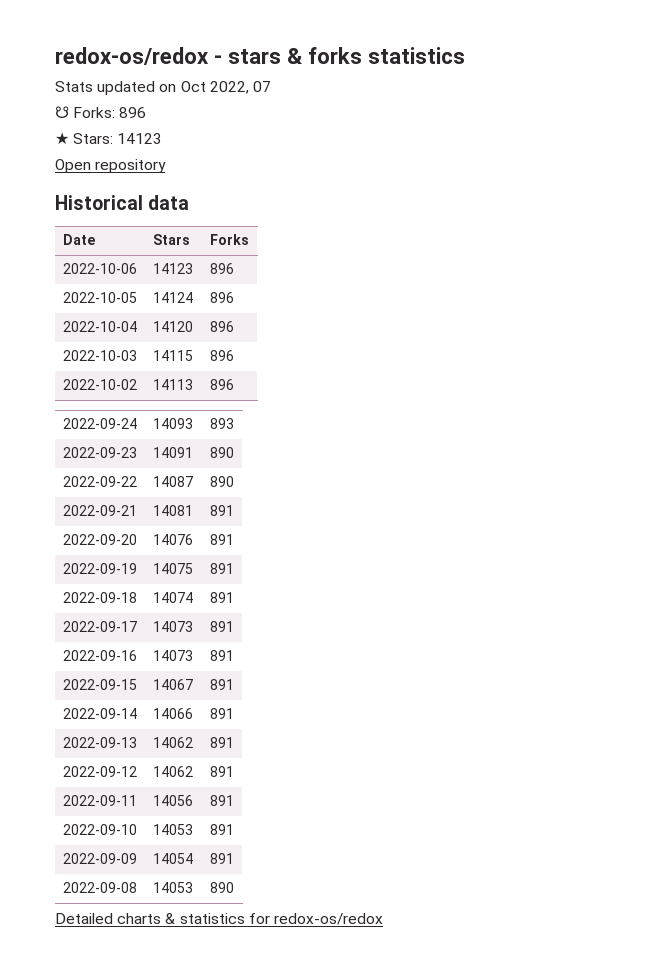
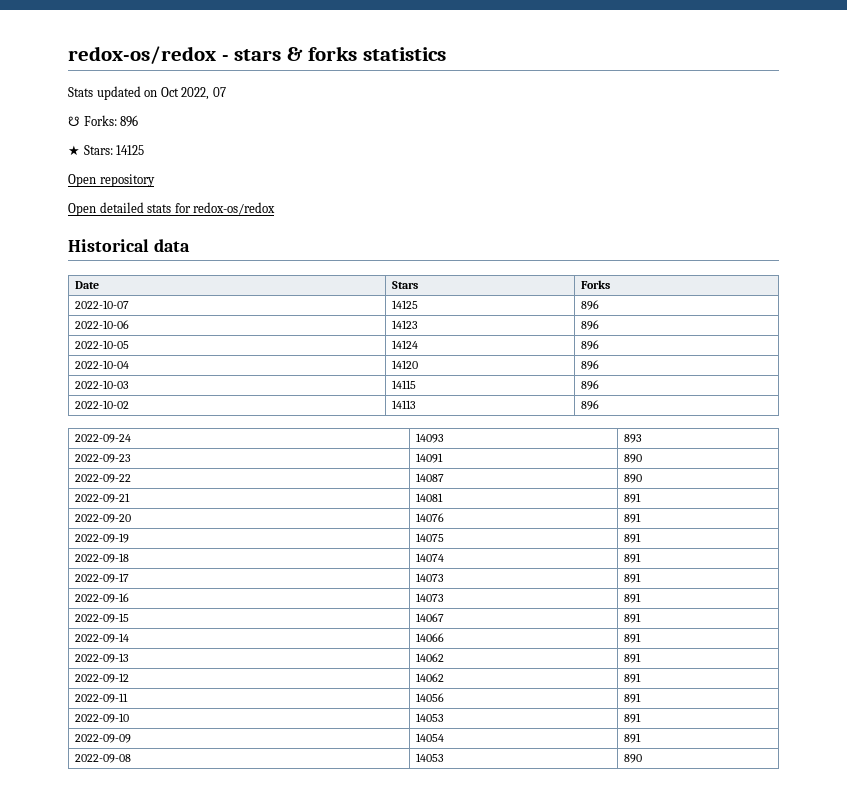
[117,133,163,144] 14123 -> [116,145,145,155] 14125
(167, 166) none -> [68,202,276,216] // Open detailed stats for redox-os/redox
(249, 239) none -> [75,300,130,309] [392,300,419,309] [581,300,600,310] // 2022-10-07 | 14125 | 896
[55,913,383,925] // Detailed charts & statistics for redox-os/redox -> (643, 758) none

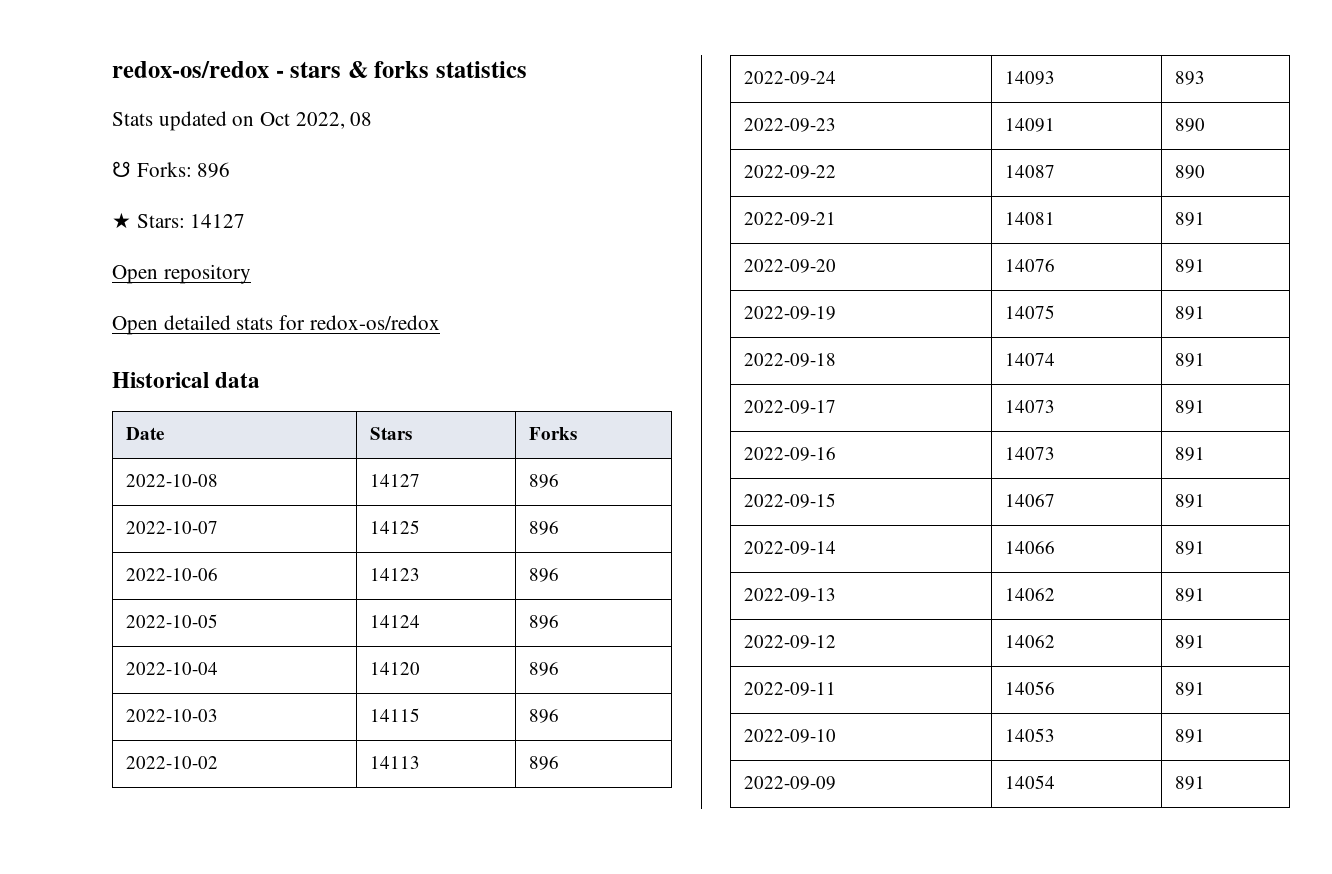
[212,87,226,97] 07 -> [350,112,373,126] 08
[116,145,145,155] 14125 -> [190,214,246,228] 14127
(611, 284) none -> [126,474,219,487] [370,474,421,487] [529,474,560,488] // 2022-10-08 | 14127 | 896
[75,754,132,763] [416,753,445,762] [624,754,643,763] // 2022-09-08 | 14053 | 890 -> (1206, 783) none

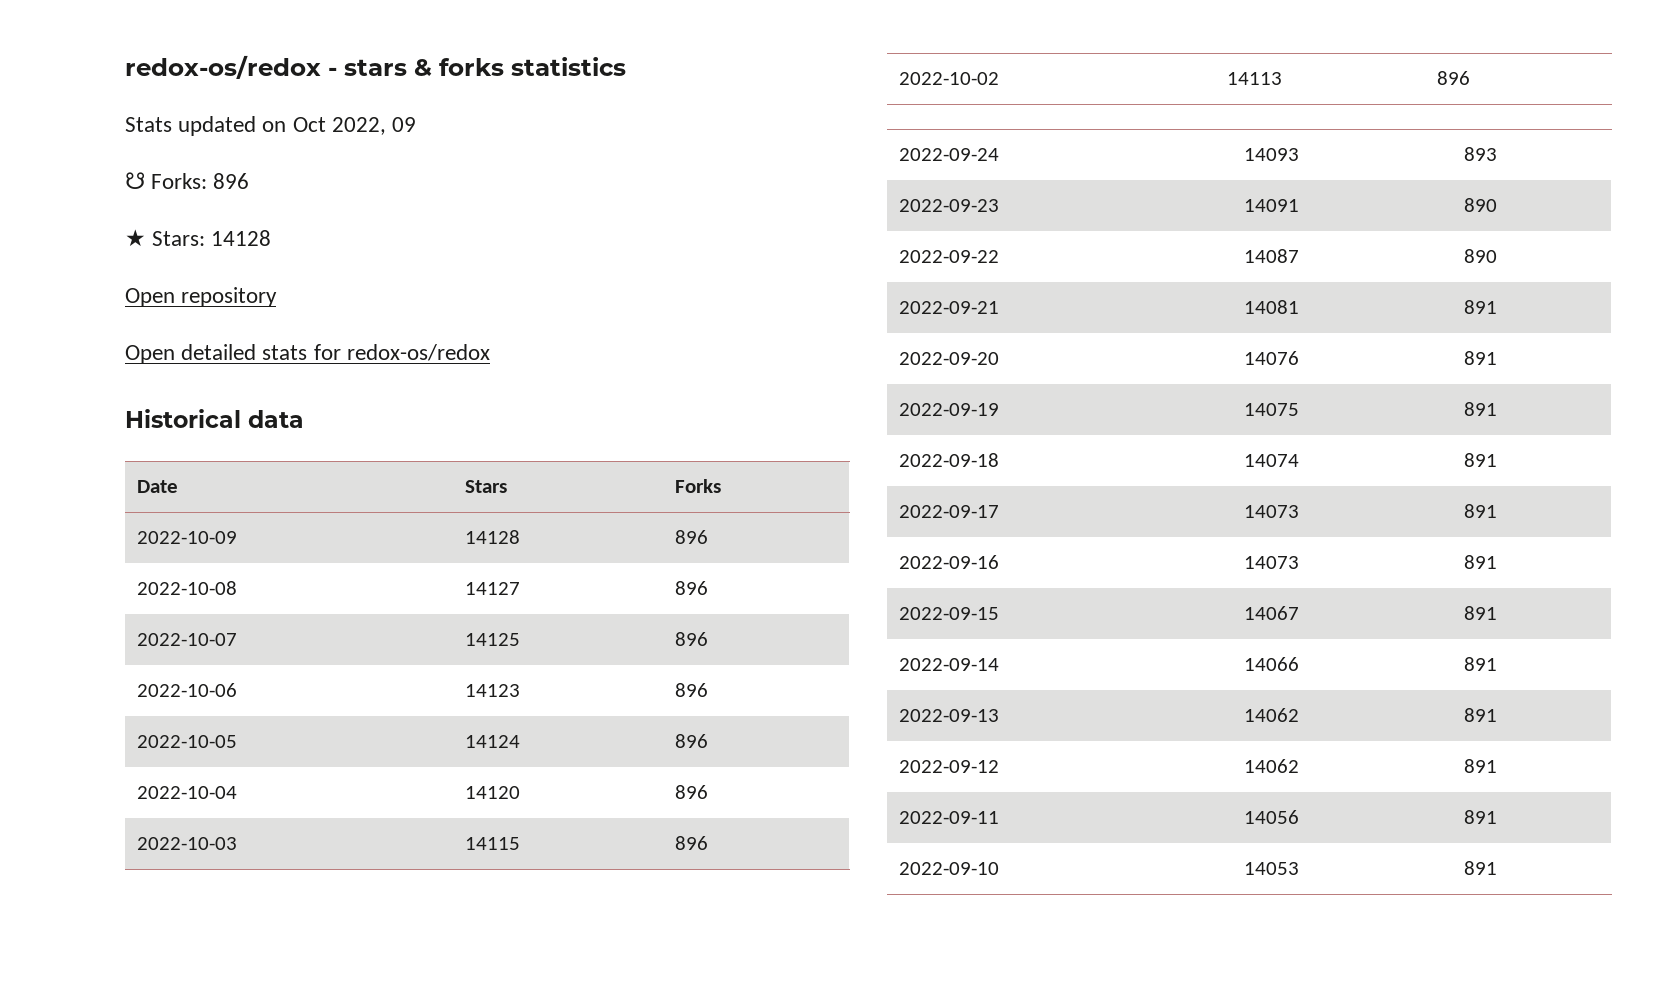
[350,112,373,126] 08 -> [392,117,417,132] 09
[190,214,246,228] 14127 -> [211,230,272,246] 14128
(578, 433) none -> [136,531,237,544] [464,530,520,544] [674,530,708,544] // 2022-10-09 | 14128 | 896
[744,776,837,790] [1005,775,1056,789] [1175,776,1206,790] // 2022-09-09 | 14054 | 891 -> (1497, 868) none

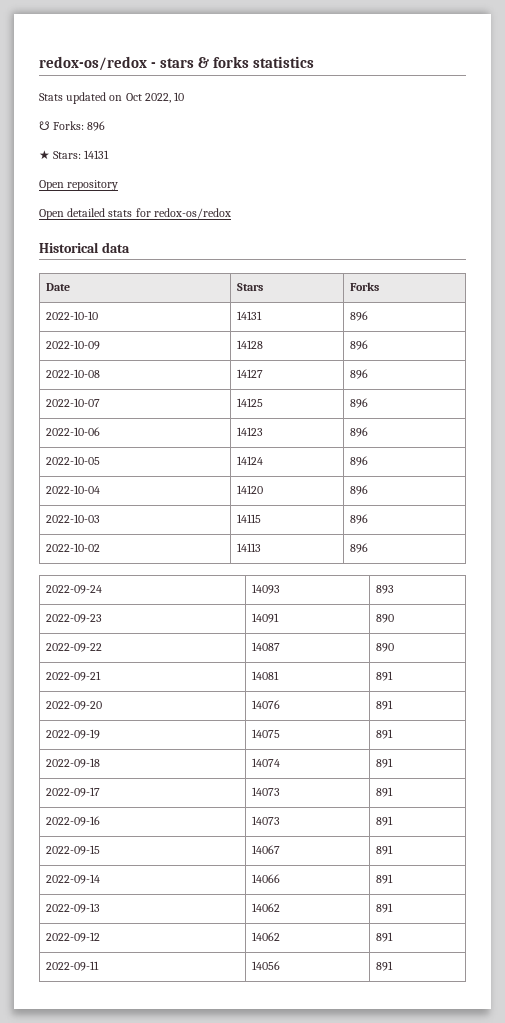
[392,117,417,132] 09 -> [174,92,185,101] 10
[211,230,272,246] 14128 -> [84,150,110,159] 14131
(721, 486) none -> [45,311,98,320] [236,311,262,320] [349,311,368,321] // 2022-10-10 | 14131 | 896
[898,862,999,875] [1243,862,1299,875] [1463,861,1497,875] // 2022-09-10 | 14053 | 891 -> (393, 966) none

